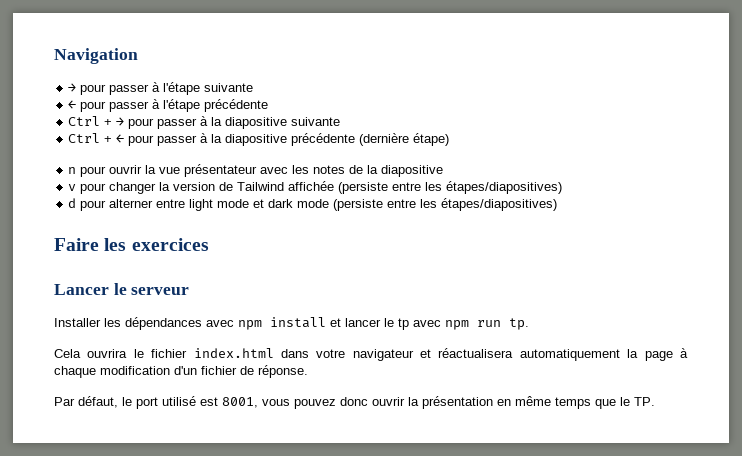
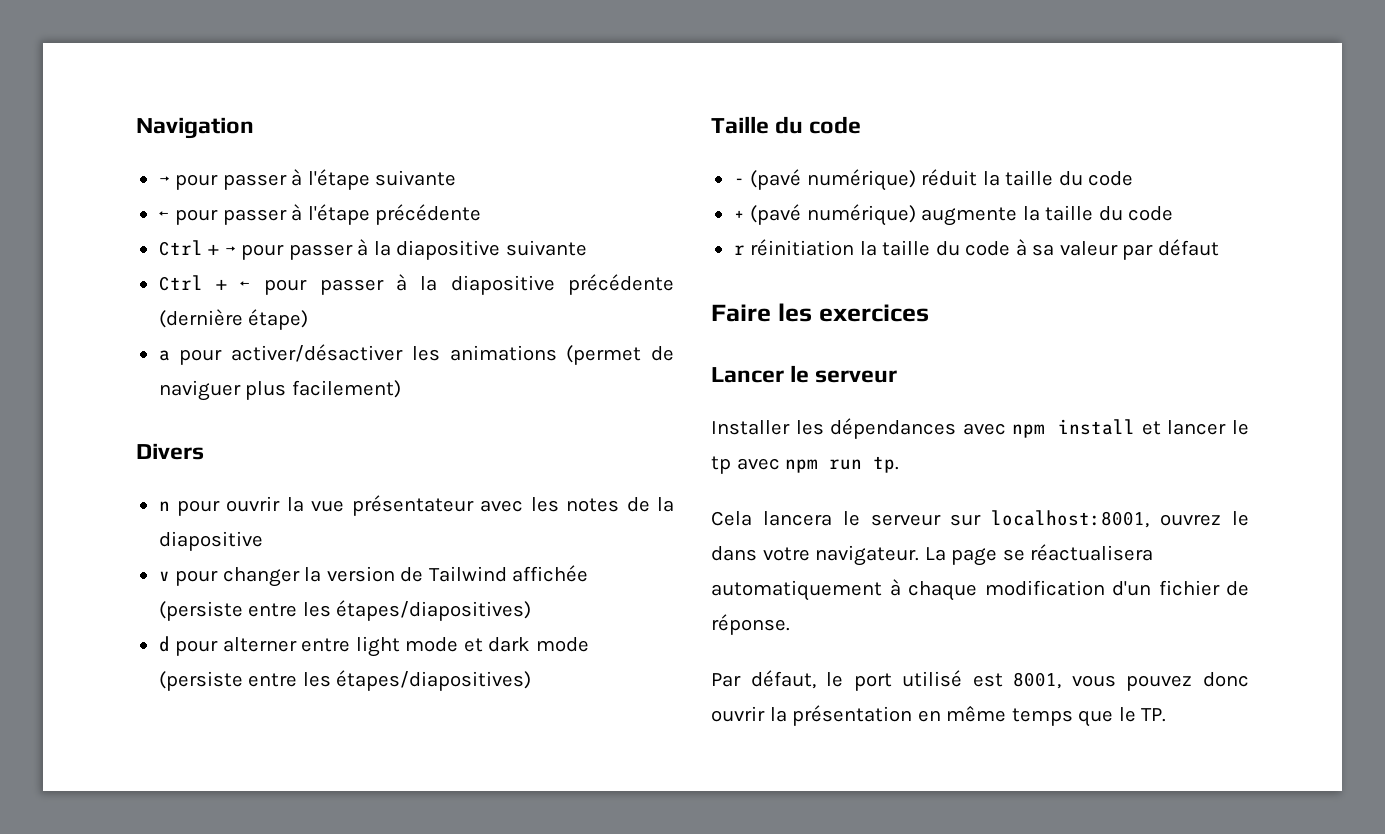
(450, 139) none -> [158,344,675,365] [158,380,401,401] [136,443,204,460] // a pour activer/désactiver les animations (permet de naviguer plus facilement) // Divers
(558, 204) none -> [711,116,862,134] [733,169,1134,191] [733,204,1174,226] [733,239,1219,260] // Taille du code // - (pavé numérique) réduit la taille du code // + (pavé numérique) augmente la taille du code // r réinitiation la taille du code à sa valeur par défaut
[87,348,673,361] ouvrira le fichier index.html dans votre navigateur et réactualisera automatiquement la page -> [762,510,1249,528] [711,544,1154,566] [711,580,882,601] lancera le serveur sur localhost:8001, ouvrez le dans votre navigateur. La page se réactualisera automatiquement

